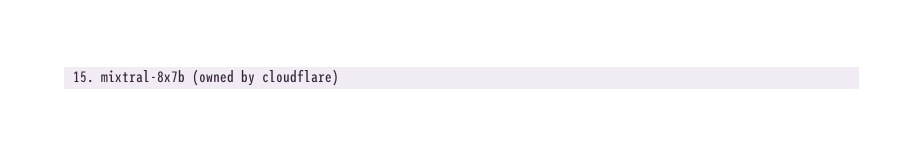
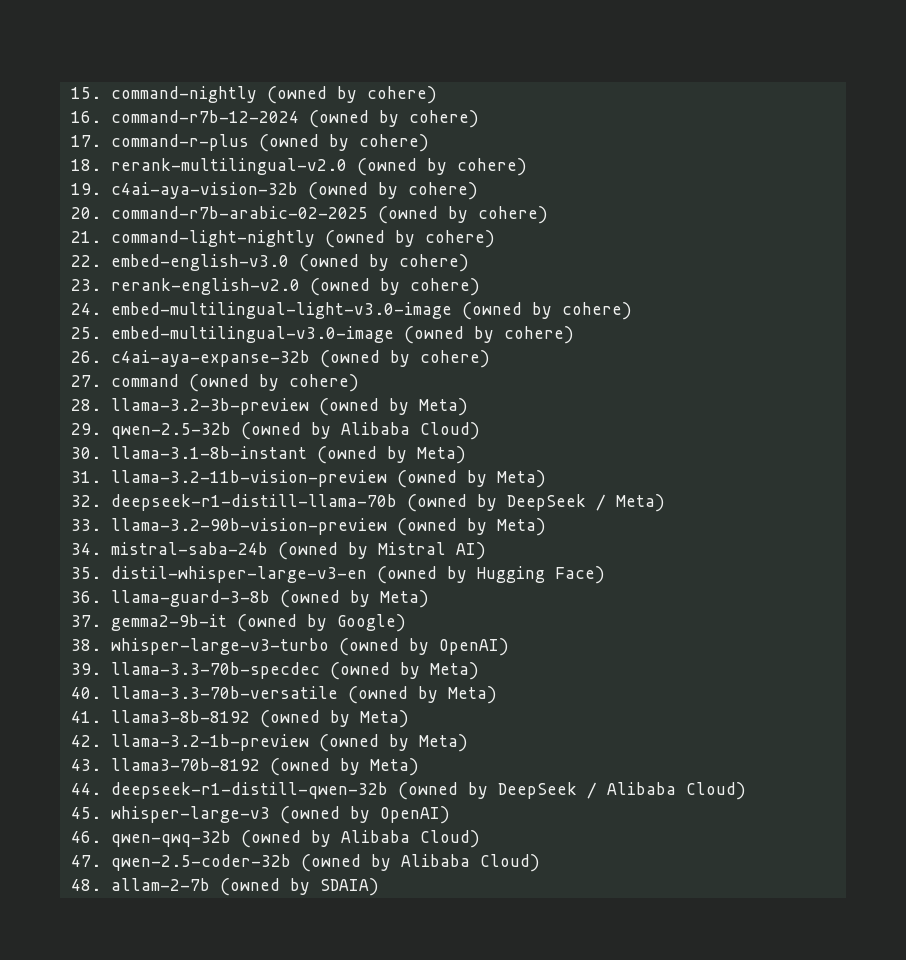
[101,69,339,86] mixtral-8x7b (owned by cloudflare) -> [110,86,437,104] [70,110,479,128] [70,134,429,152] [70,158,527,176] [70,182,478,200] [70,206,548,224] [70,230,495,248] [70,254,469,272] [70,278,480,296] [70,302,632,320] [70,326,574,344] [70,350,490,368] [70,374,359,392] [70,398,468,416] [70,422,480,440] [70,446,466,464] [70,470,546,488] [70,494,665,512] [70,518,546,536] [70,542,486,560] [70,566,605,584] [70,590,429,608] [70,614,406,632] [70,638,509,656] [70,662,479,680] [70,686,497,704] [70,710,409,728] [70,734,468,752] [70,758,419,776] [70,782,746,800] [70,806,450,824] [70,830,480,848] [70,854,540,872] [70,878,379,896] command-nightly (owned by cohere) // 16. command-r7b-12-2024 (owned by cohere) // 17. command-r-plus (owned by cohere) // 18. rerank-multilingual-v2.0 (owned by cohere) // 19. c4ai-aya-vision-32b (owned by cohere) // 20. command-r7b-arabic-02-2025 (owned by cohere) // 21. command-light-nightly (owned by cohere) // 22. embed-english-v3.0 (owned by cohere) // 23. rerank-english-v2.0 (owned by cohere) // 24. embed-multilingual-light-v3.0-image (owned by cohere) // 25. embed-multilingual-v3.0-image (owned by cohere) // 26. c4ai-aya-expanse-32b (owned by cohere) // 27. command (owned by cohere) // 28. llama-3.2-3b-preview (owned by Meta) // 29. qwen-2.5-32b (owned by Alibaba Cloud) // 30. llama-3.1-8b-instant (owned by Meta) // 31. llama-3.2-11b-vision-preview (owned by Meta) // 32. deepseek-r1-distill-llama-70b (owned by DeepSeek / Meta) // 33. llama-3.2-90b-vision-preview (owned by Meta) // 34. mistral-saba-24b (owned by Mistral AI) // 35. distil-whisper-large-v3-en (owned by Hugging Face) // 36. llama-guard-3-8b (owned by Meta) // 37. gemma2-9b-it (owned by Google) // 38. whisper-large-v3-turbo (owned by OpenAI) // 39. llama-3.3-70b-specdec (owned by Meta) // 40. llama-3.3-70b-versatile (owned by Meta) // 41. llama3-8b-8192 (owned by Meta) // 42. llama-3.2-1b-preview (owned by Meta) // 43. llama3-70b-8192 (owned by Meta) // 44. deepseek-r1-distill-qwen-32b (owned by DeepSeek / Alibaba Cloud) // 45. whisper-large-v3 (owned by OpenAI) // 46. qwen-qwq-32b (owned by Alibaba Cloud) // 47. qwen-2.5-coder-32b (owned by Alibaba Cloud) // 48. allam-2-7b (owned by SDAIA)

